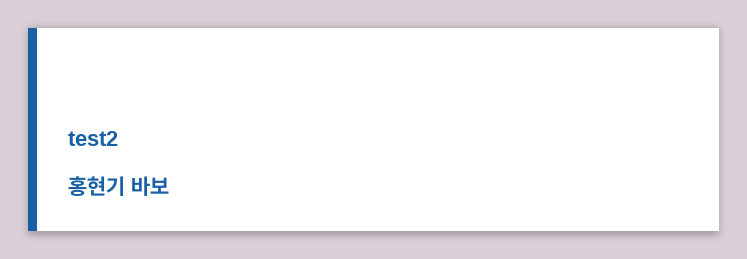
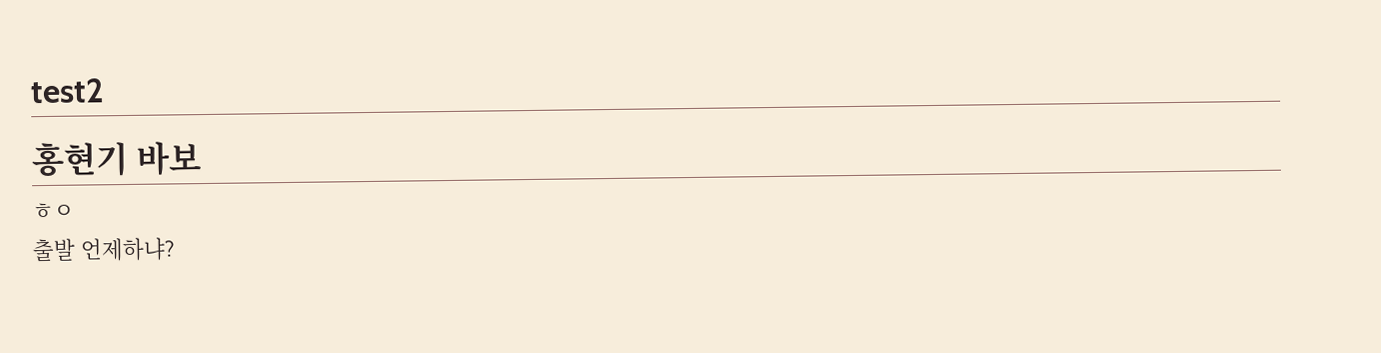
(169, 186) none -> [32,202,75,219] [32,237,175,262] // ㅎㅇ // 출발 언제하냐?

